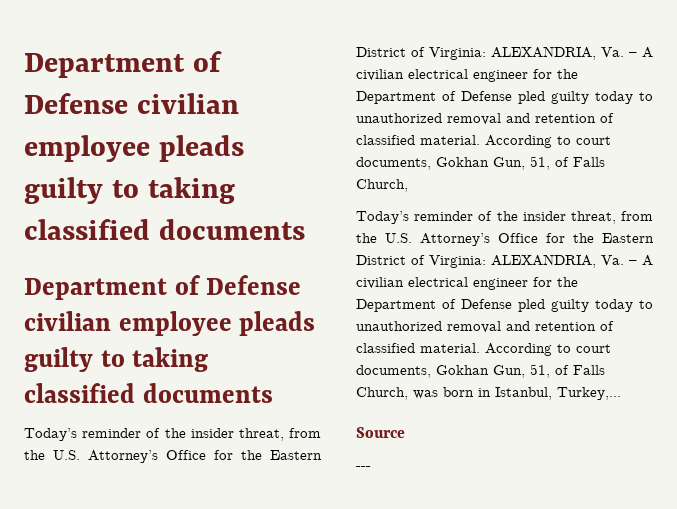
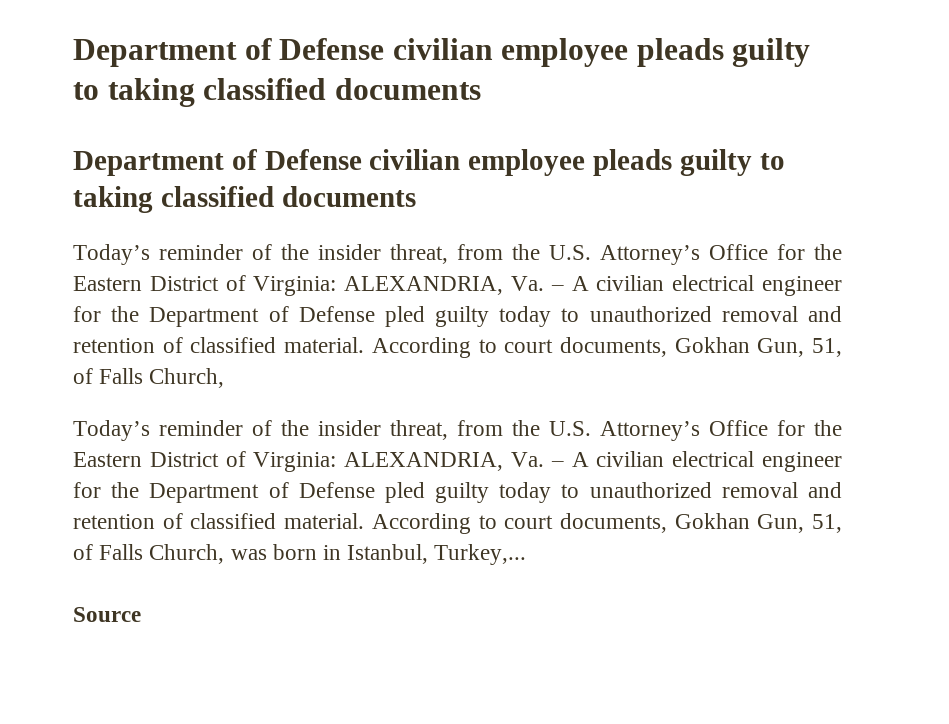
[356,466,371,470] // --- -> (141, 614) none

